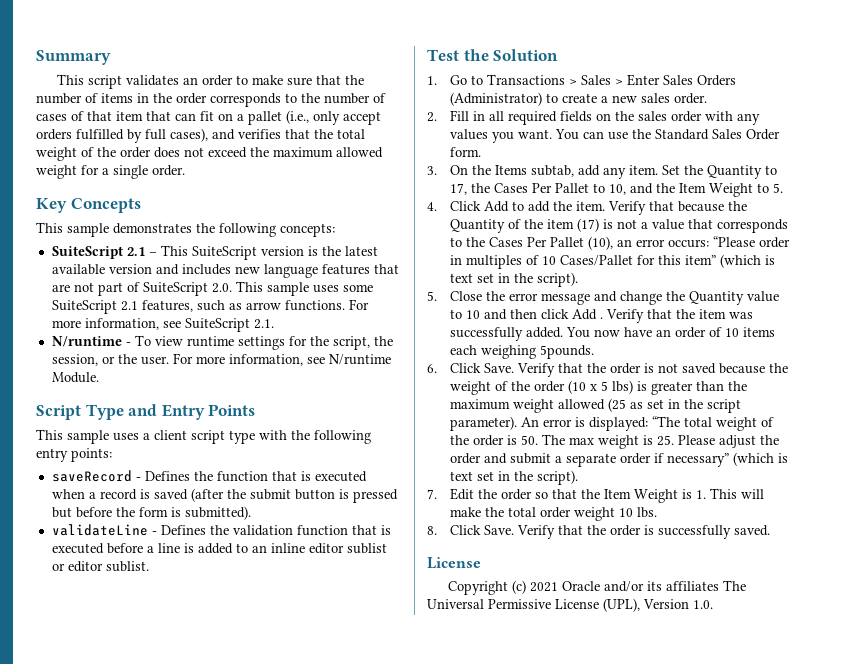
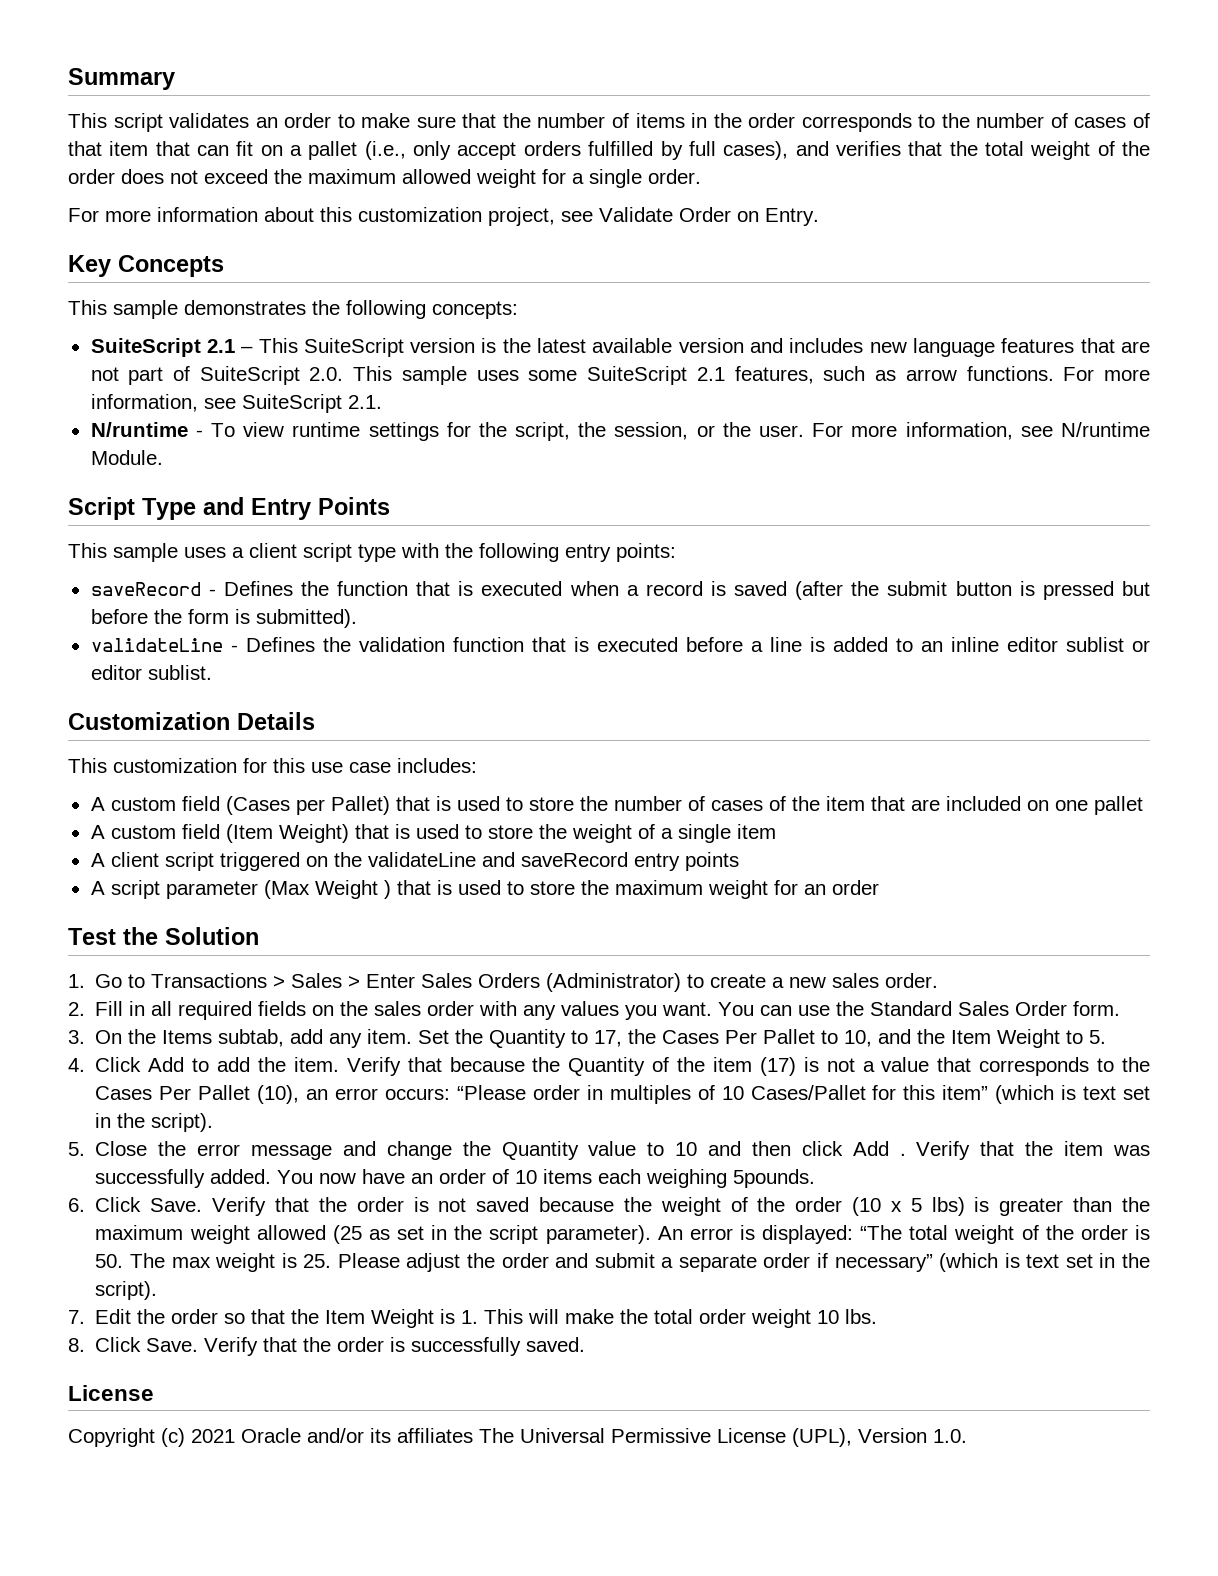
(185, 170) none -> [68,207,819,226] // For more information about this customization project, see Validate Order on Entry.
(149, 566) none -> [68,712,315,730] [68,758,477,773] [90,796,1143,815] [90,824,776,843] [90,852,739,871] [90,880,879,899] // Customization Details // This customization for this use case includes: // A custom field (Cases per Pallet) that is used to store the number of cases of the item that are included on one pallet // A custom field (Item Weight) that is used to store the weight of a single item // A client script triggered on the validateLine and saveRecord entry points // A script parameter (Max Weight ) that is used to store the maximum weight for an order

